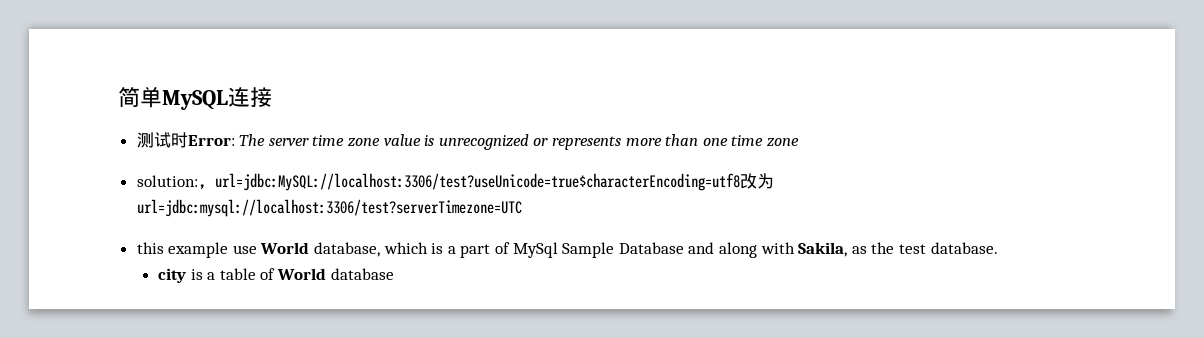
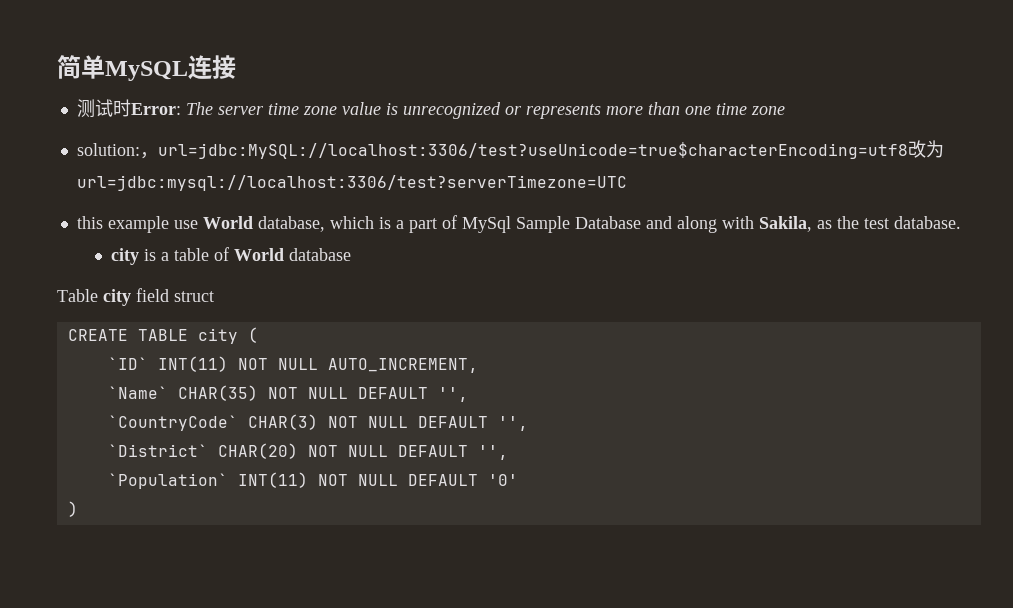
(394, 274) none -> [57,288,214,306] [67,327,258,344] [107,356,478,373] [107,385,468,402] [107,414,528,431] [107,443,508,460] [107,472,518,489] [67,501,78,517] // Table city field struct // CREATE TABLE city ( // `ID` INT(11) NOT NULL AUTO_INCREMENT, // `Name` CHAR(35) NOT NULL DEFAULT '', // `CountryCode` CHAR(3) NOT NULL DEFAULT '', // `District` CHAR(20) NOT NULL DEFAULT '', // `Population` INT(11) NOT NULL DEFAULT '0' // )

